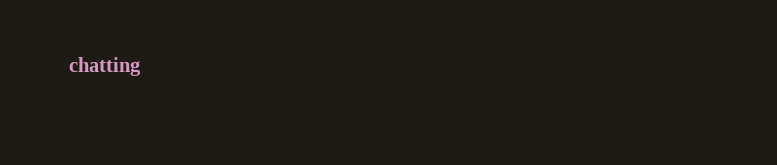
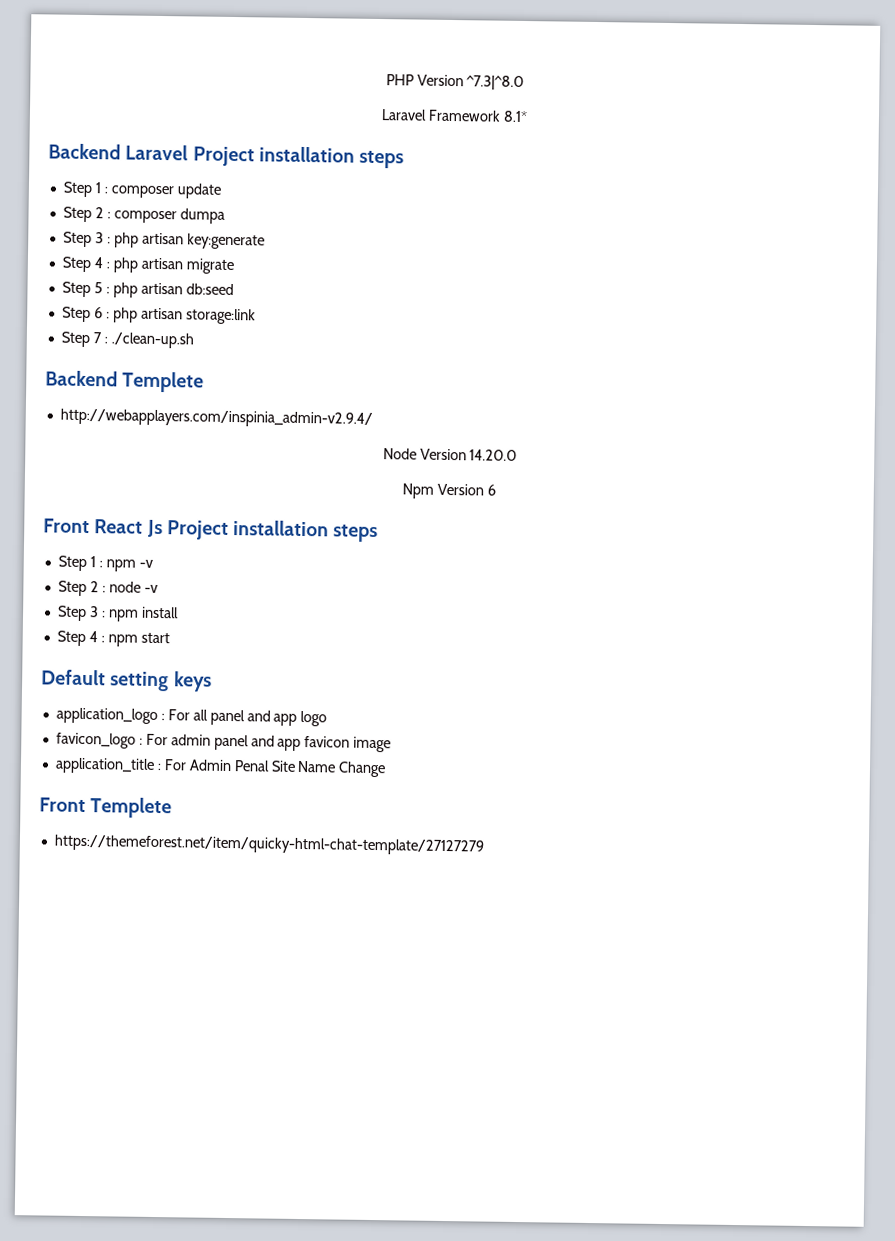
[69,57,141,76] chatting -> [385,74,525,91] [381,109,528,123] [48,143,405,169] [62,181,221,199] [62,206,225,224] [62,231,265,250] [61,256,234,275] [61,281,234,298] [61,306,256,325] [60,331,194,349] [45,370,205,393] [59,408,373,428] [382,448,518,461] [402,483,496,499] [43,518,379,543] [57,555,153,572] [57,580,158,597] [56,605,179,622] [56,630,170,647] [41,669,212,692] [55,707,328,727] [55,732,392,753] [54,757,387,778] [39,797,173,819] [53,834,484,856] PHP Version ^7.3|^8.0 // Laravel Framework 8.1* // Backend Laravel Project installation steps // Step 1 : composer update // Step 2 : composer dumpa // Step 3 : php artisan key:generate // Step 4 : php artisan migrate // Step 5 : php artisan db:seed // Step 6 : php artisan storage:link // Step 7 : ./clean-up.sh // Backend Templete // http://webapplayers.com/inspinia_admin-v2.9.4/ // Node Version 14.20.0 // Npm Version 6 // Front React Js Project installation steps // Step 1 : npm -v // Step 2 : node -v // Step 3 : npm install // Step 4 : npm start // Default setting keys // application_logo : For all panel and app logo // favicon_logo : For admin panel and app favicon image // application_title : For Admin Penal Site Name Change // Front Templete // https://themeforest.net/item/quicky-html-chat-template/27127279

